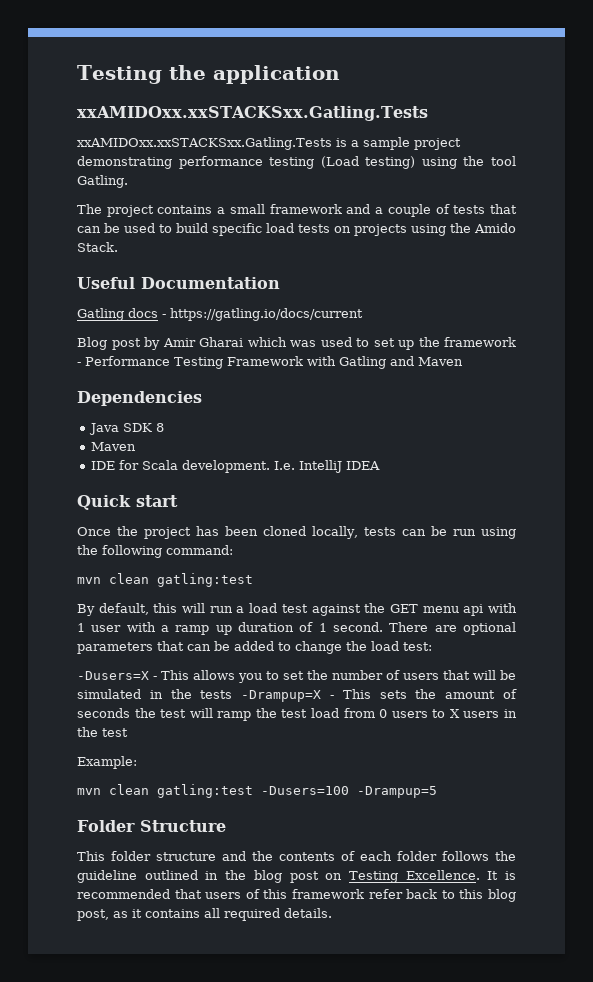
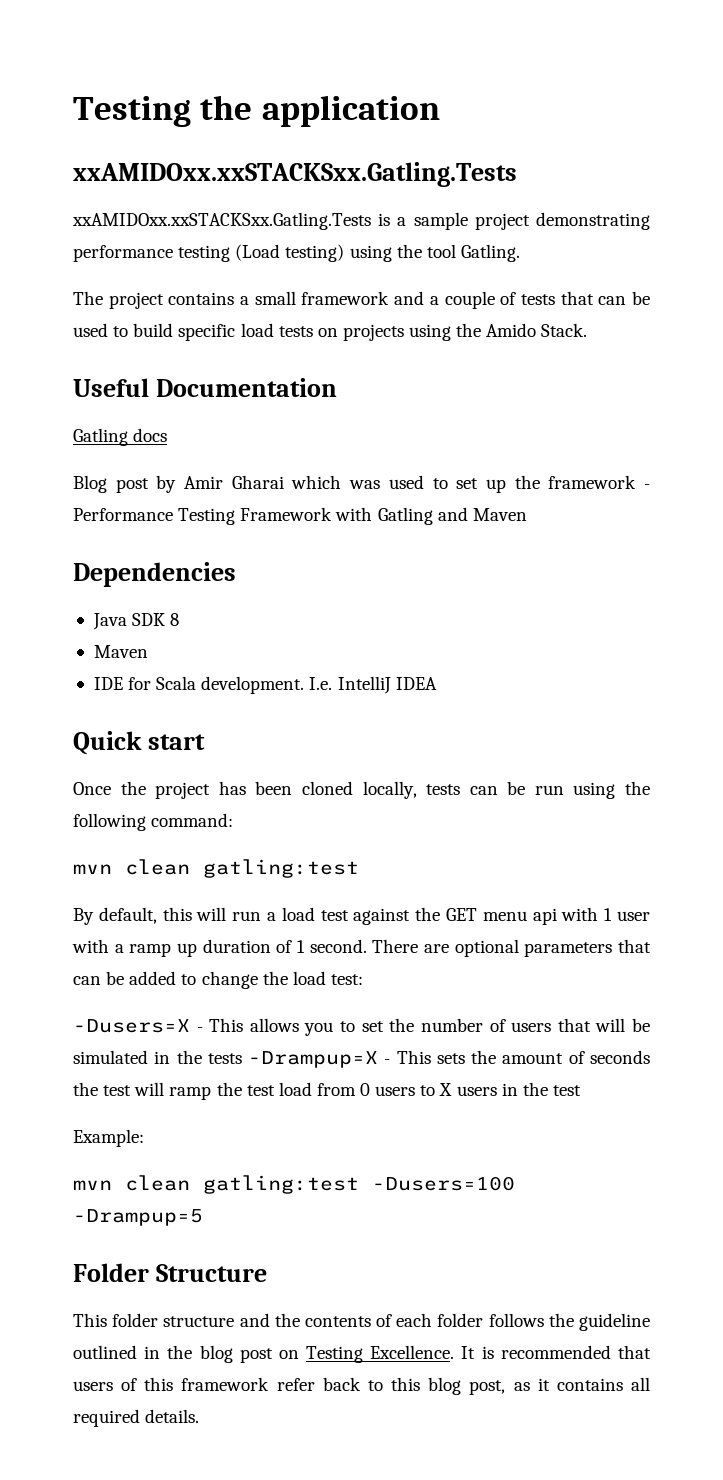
[162,308,363,321] - https://gatling.io/docs/current -> (168, 435) none

